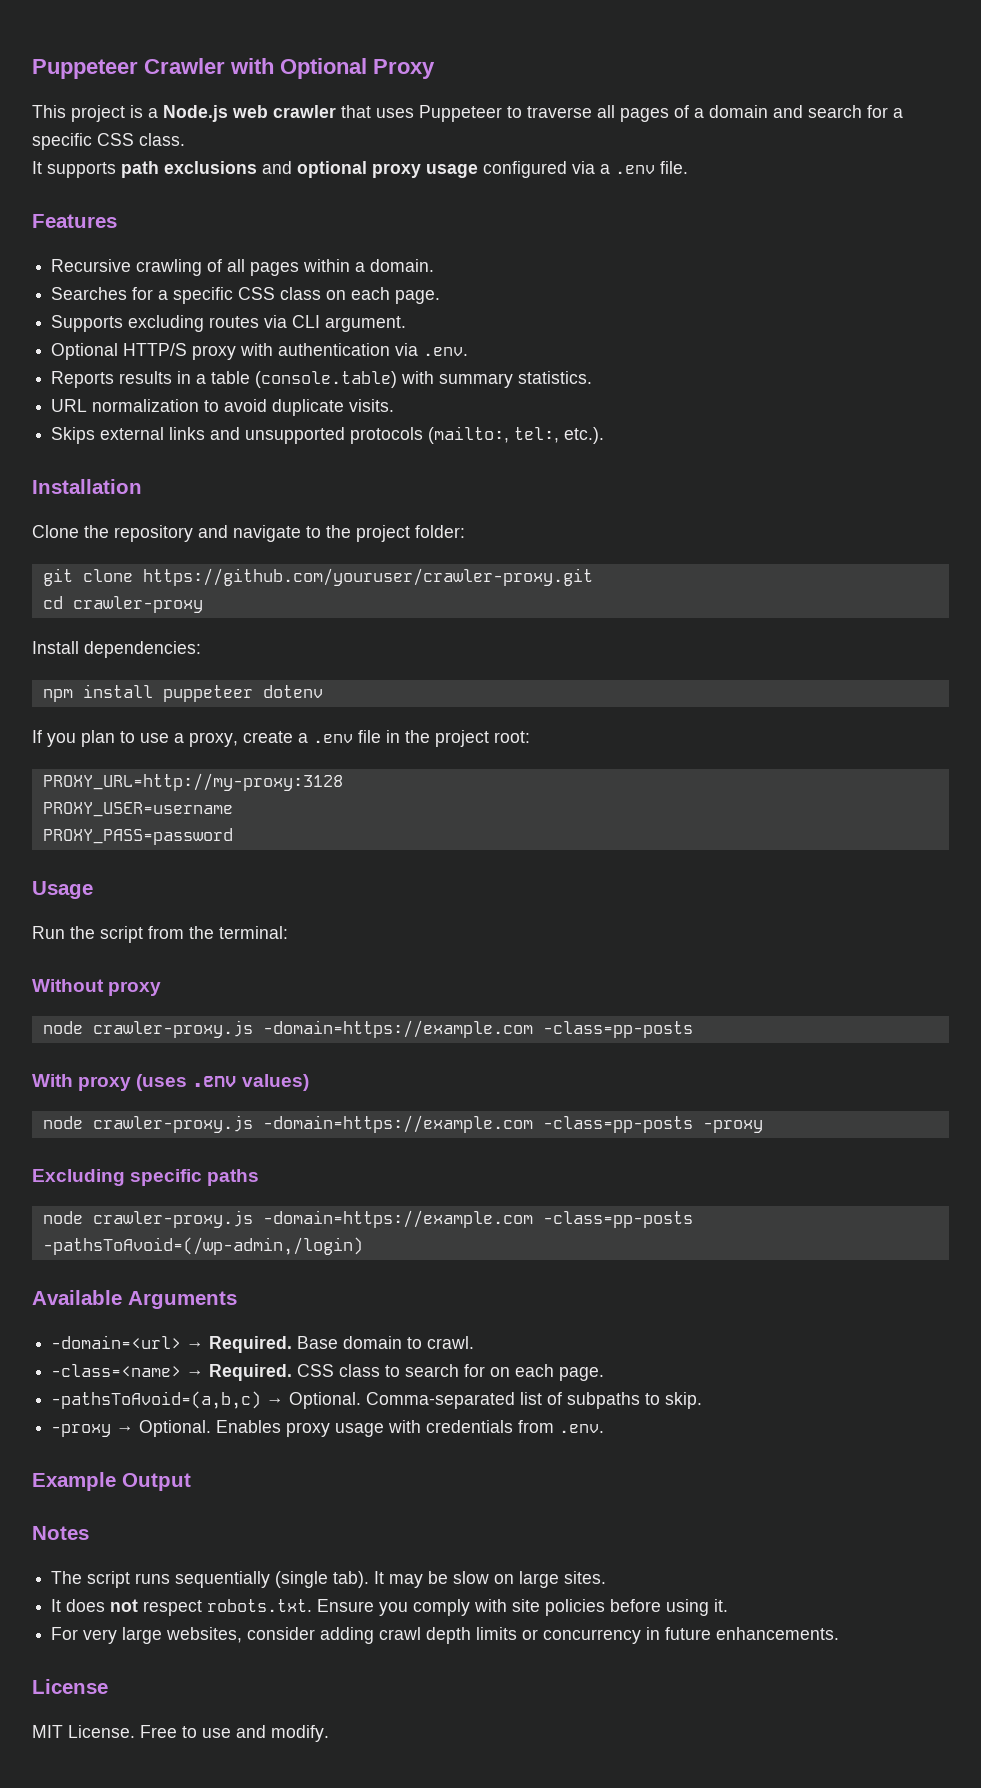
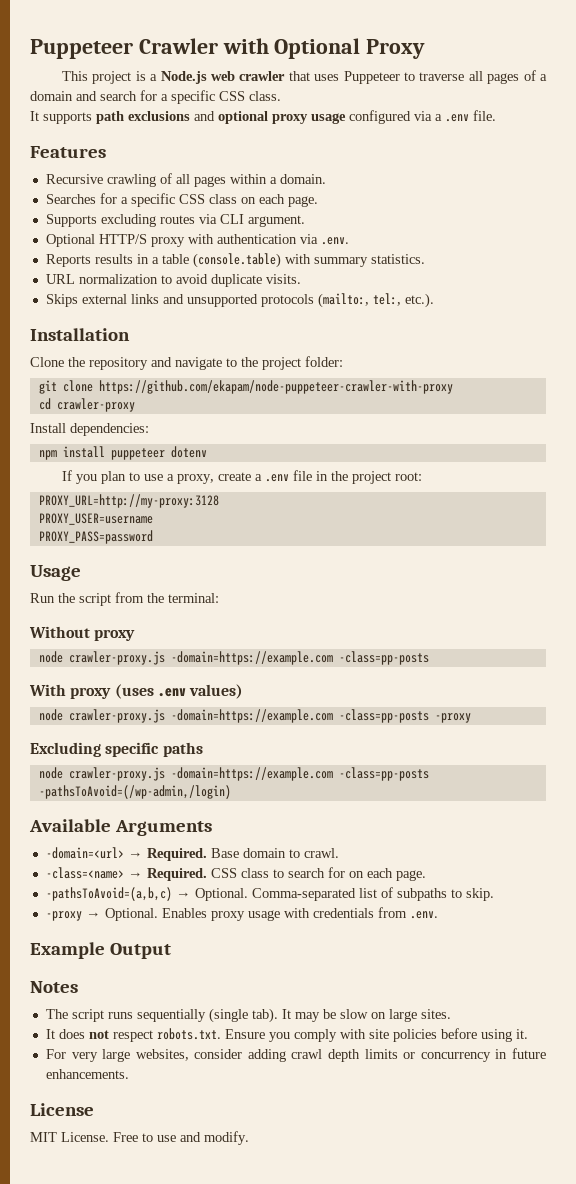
[142,568,593,586] https://github.com/youruser/crawler-proxy.git -> [98,380,453,394] https://github.com/ekapam/node-puppeteer-crawler-with-proxy

